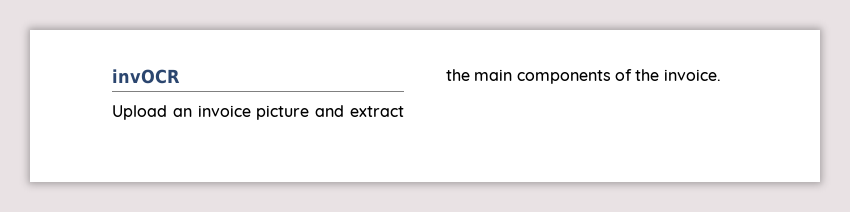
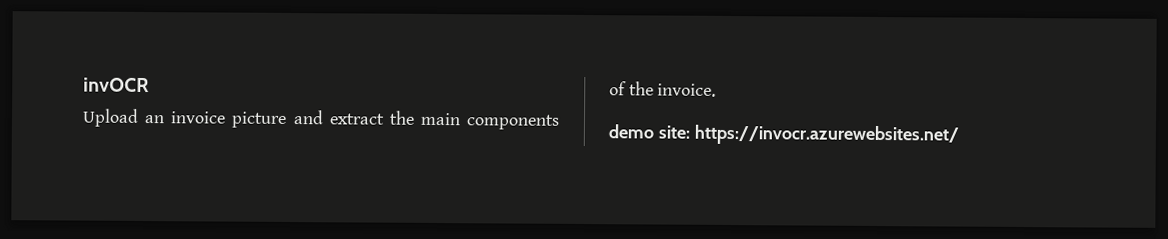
(721, 75) none -> [608,124,959,146] // demo site: https://invocr.azurewebsites.net/

